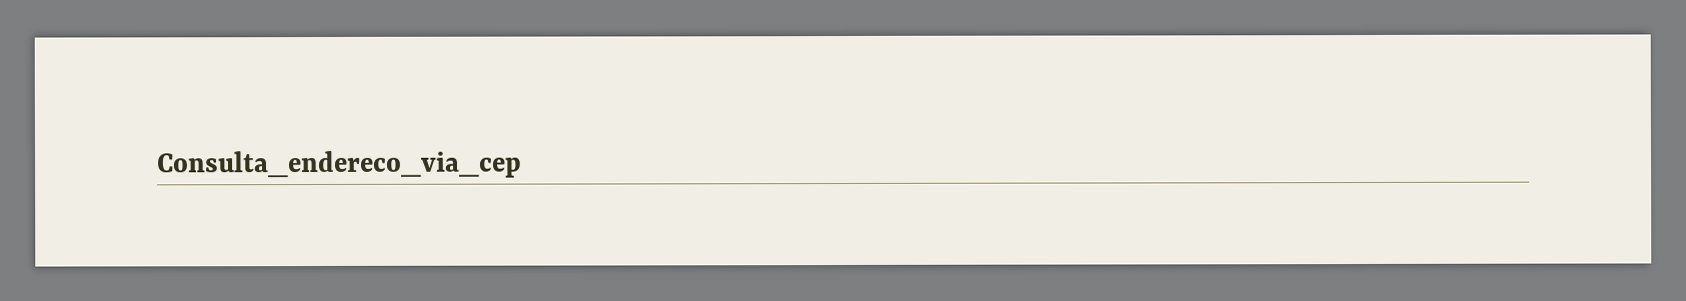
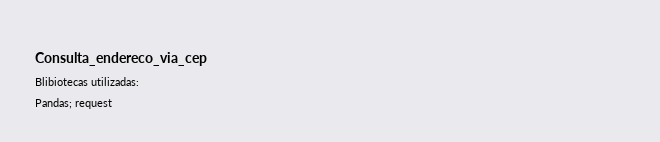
(522, 164) none -> [35,77,139,86] [35,98,112,109] // Blibiotecas utilizadas: // Pandas; request

